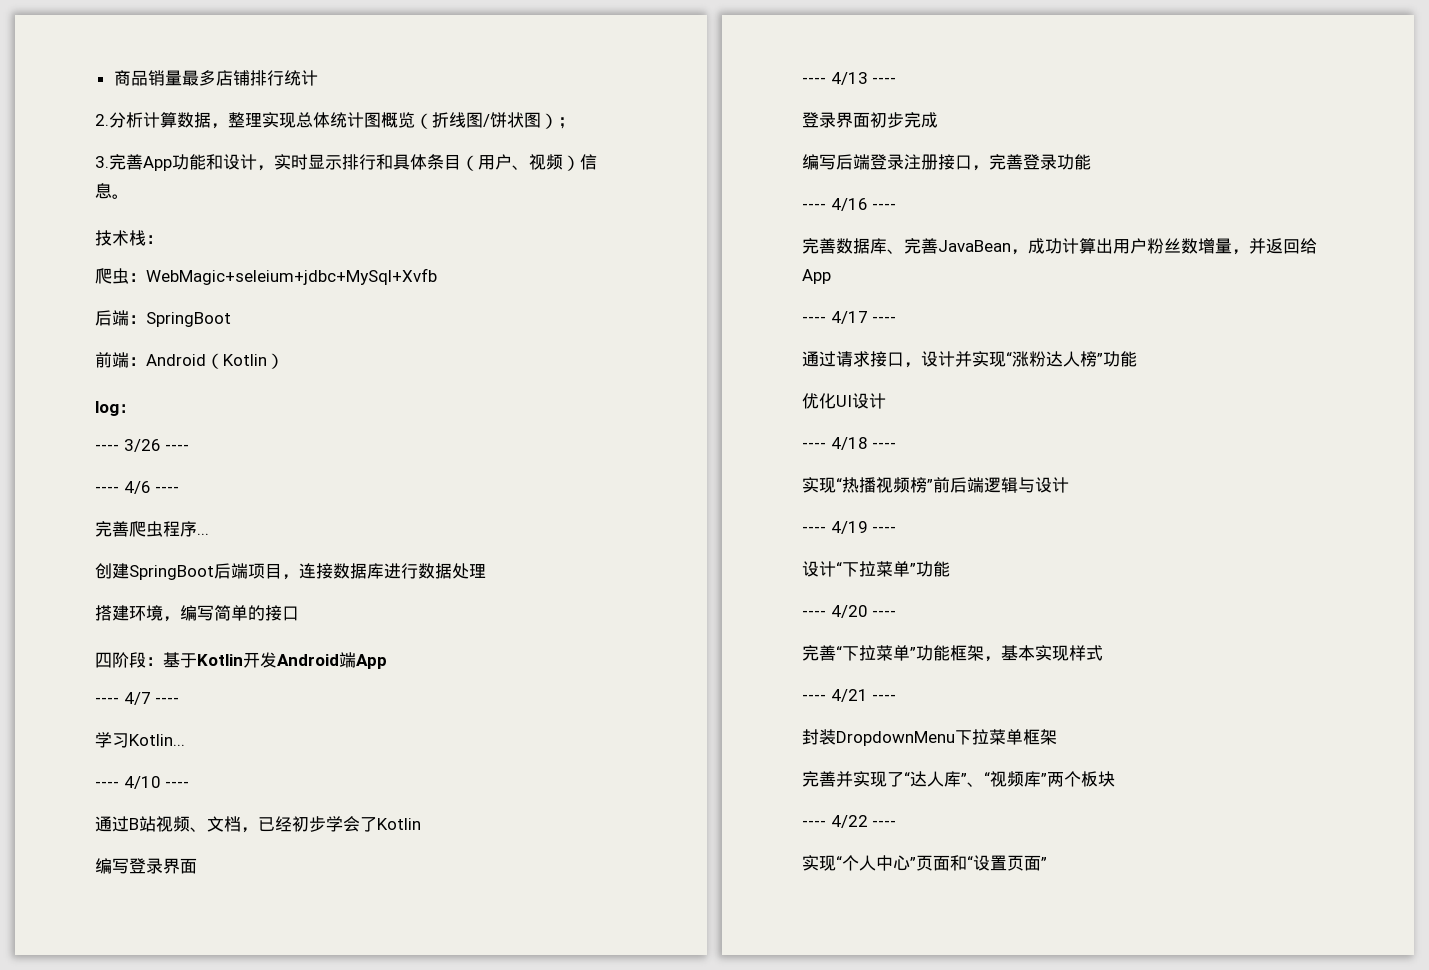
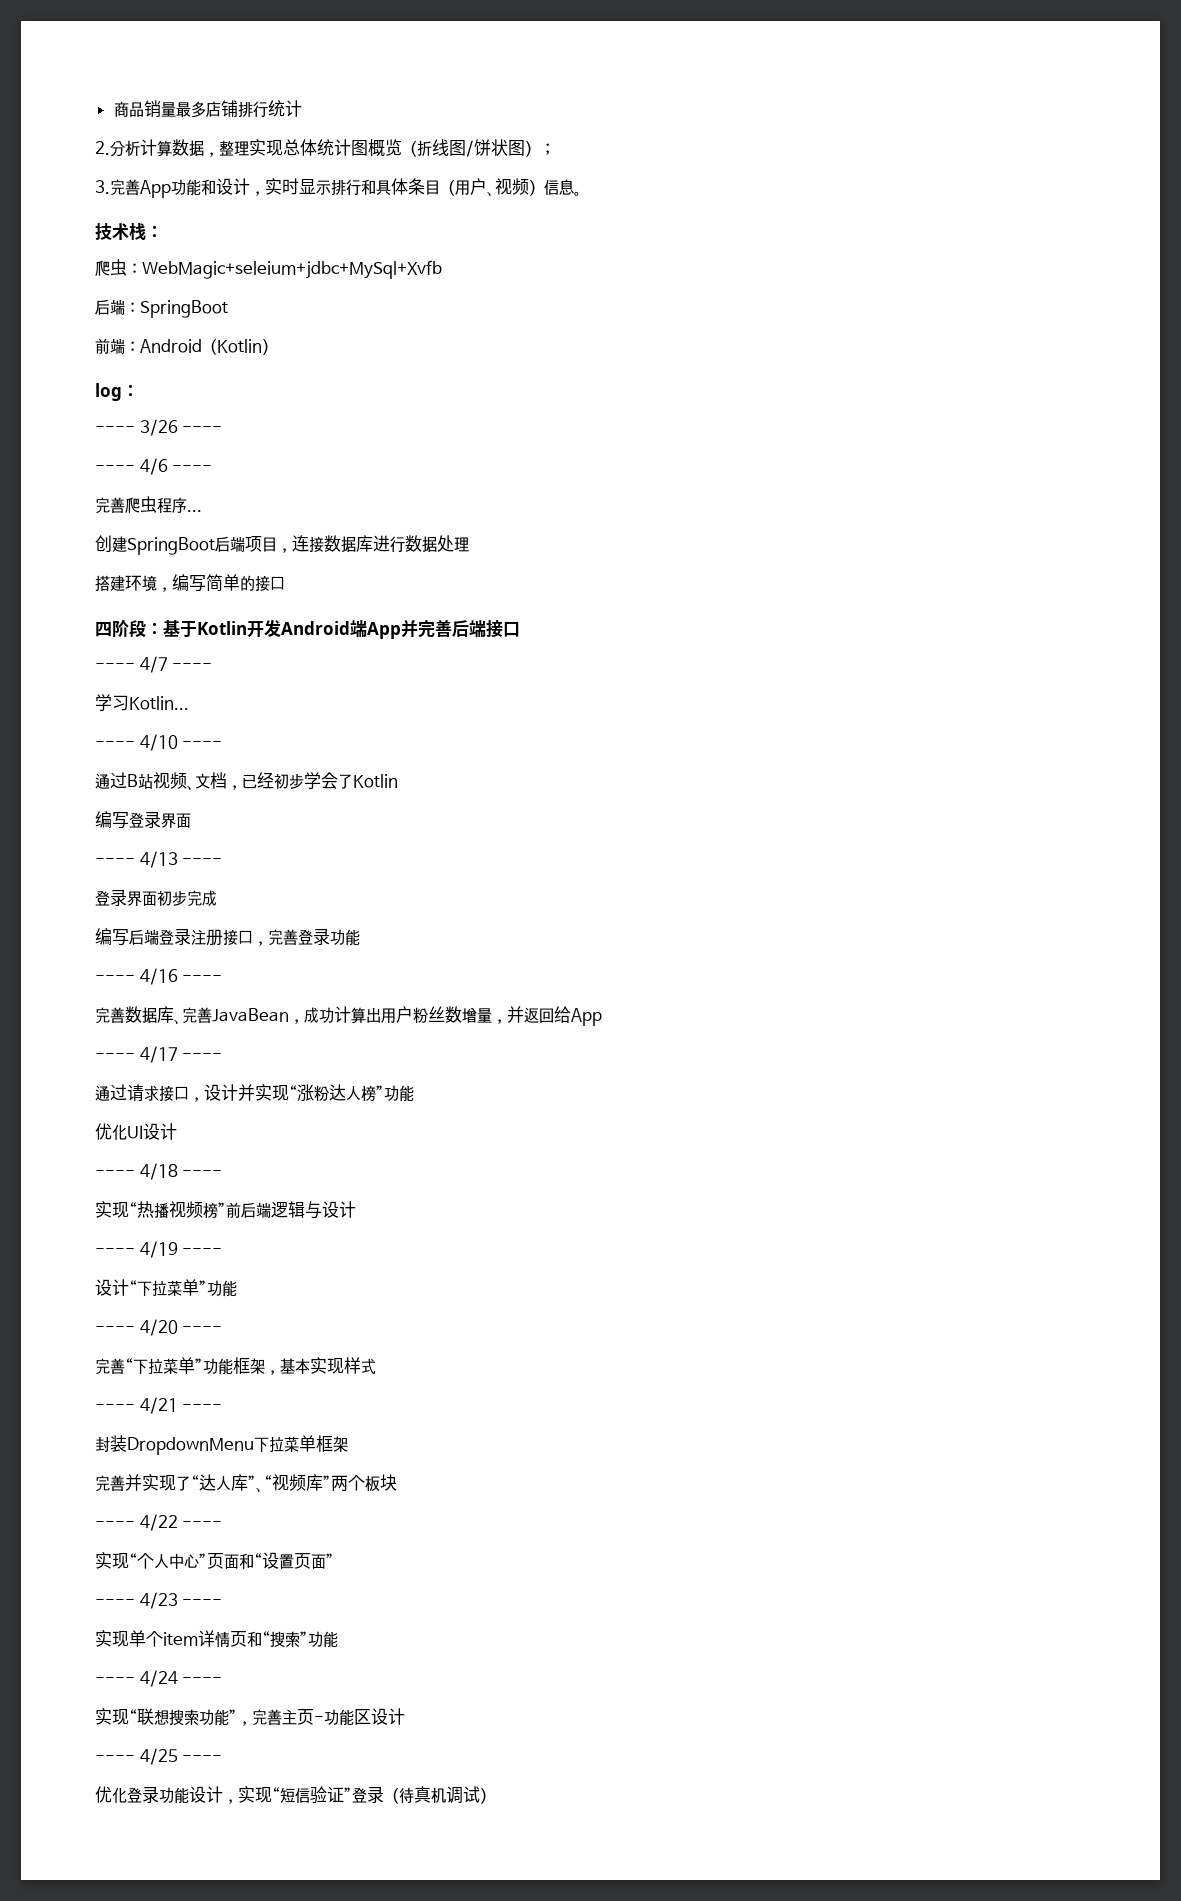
(387, 661) none -> [401,619,520,638] 并完善后端接口
(1047, 863) none -> [95,1592,223,1609] [95,1630,338,1648] [95,1670,223,1687] [95,1708,405,1726] [95,1748,223,1765] [95,1786,495,1804] // ---- 4/23 ---- // 实现单个item详情页和“搜索”功能 // ---- 4/24 ---- // 实现“联想搜索功能”，完善主页-功能区设计 // ---- 4/25 ---- // 优化登录功能设计，实现“短信验证”登录（待真机调试）

